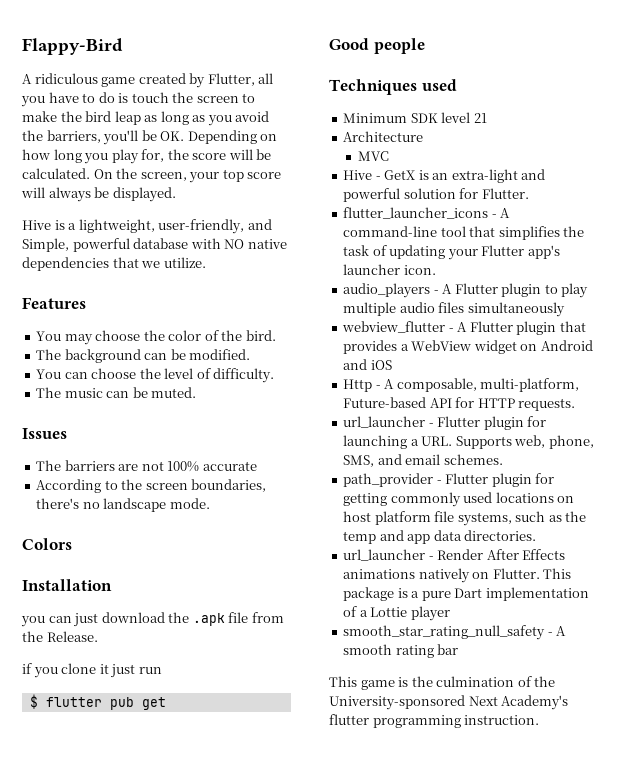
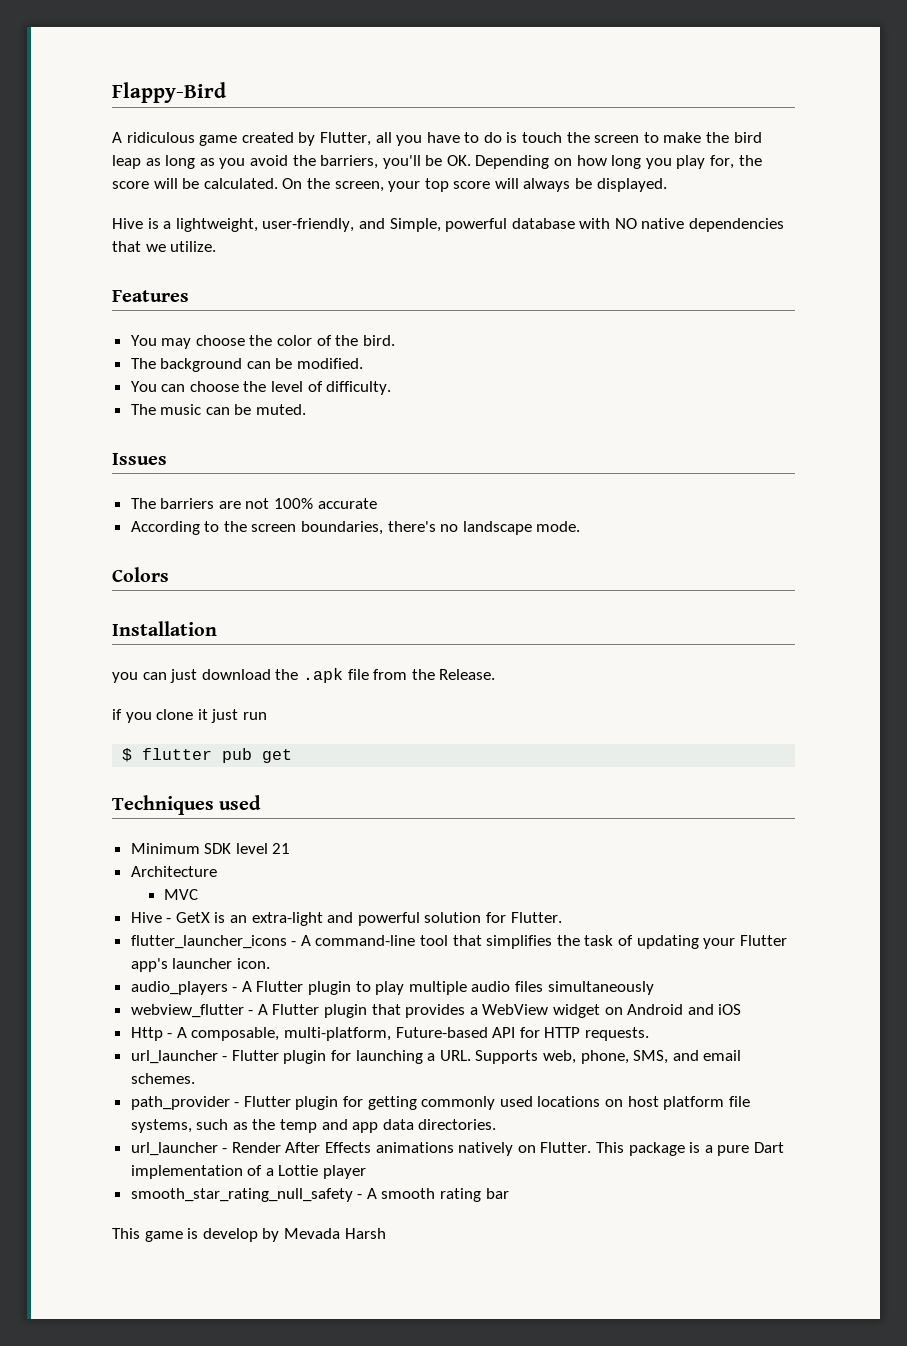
[329,38,425,54] // Good people -> (293, 756) none
[411,676,556,687] [329,695,569,710] [329,714,540,728] the culmination of the University-sponsored Next Academy's flutter programming instruction. -> [202,1228,386,1242] develop by Mevada Harsh

